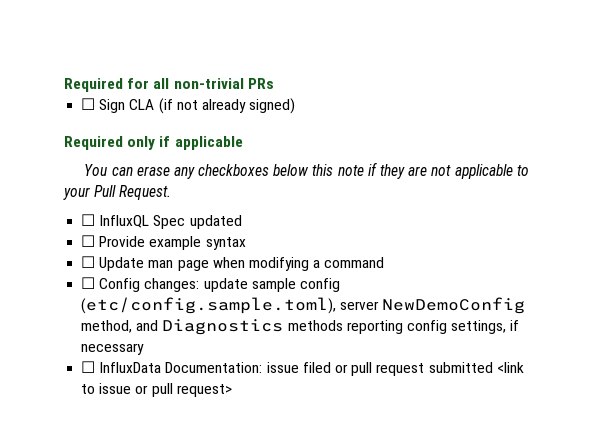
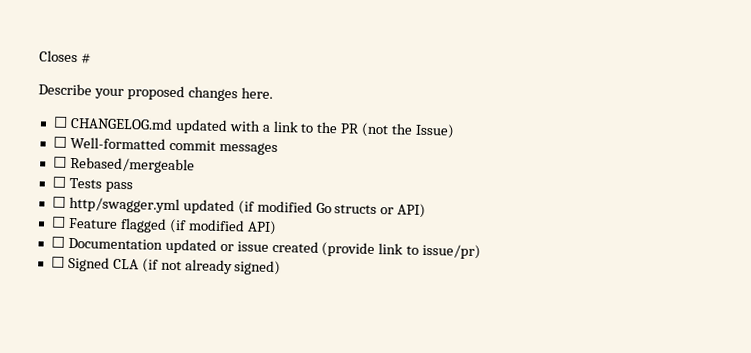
[64,78,274,92] [81,98,126,113] Required for all non-trivial PRs // ☐ Sign -> [39,50,91,64] [38,83,273,102] [52,116,456,139] [52,136,278,156] [52,156,195,174] [51,176,133,193] [51,196,427,219] [50,216,277,236] [50,236,482,260] [50,256,110,272] Closes # // Describe your proposed changes here. // ☐ CHANGELOG.md updated with a link to the PR (not the Issue) // ☐ Well-formatted commit messages // ☐ Rebased/mergeable // ☐ Tests pass // ☐ http/swagger.yml updated (if modified Go structs or API) // ☐ Feature flagged (if modified API) // ☐ Documentation updated or issue created (provide link to issue/pr) // ☐ Signed
[64,136,243,150] [84,162,529,179] [63,185,172,200] [81,214,242,229] [81,235,246,250] [81,256,385,271] [81,277,340,292] [81,297,526,314] [81,319,520,335] [81,343,145,355] [81,361,524,376] [81,383,232,397] // Required only if applicable // You can erase any checkboxes below this note if they are not applicable to your Pull Request. // ☐ InfluxQL Spec updated // ☐ Provide example syntax // ☐ Update man page when modifying a command // ☐ Config changes: update sample config (etc/config.sample.toml), server NewDemoConfig method, and Diagnostics methods reporting config settings, if necessary // ☐ InfluxData Documentation: issue filed or pull request submitted <link to issue or pull request> -> (282, 268) none

